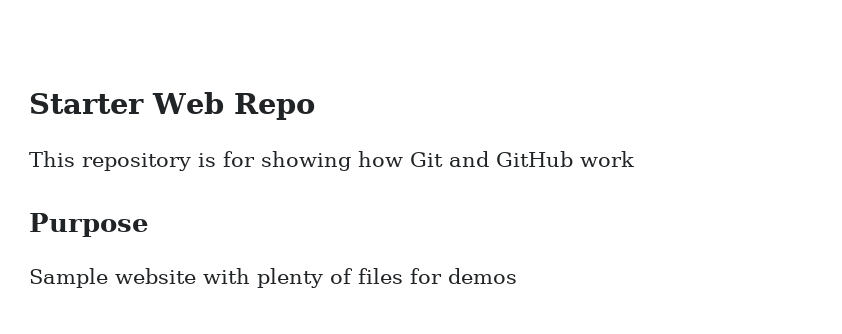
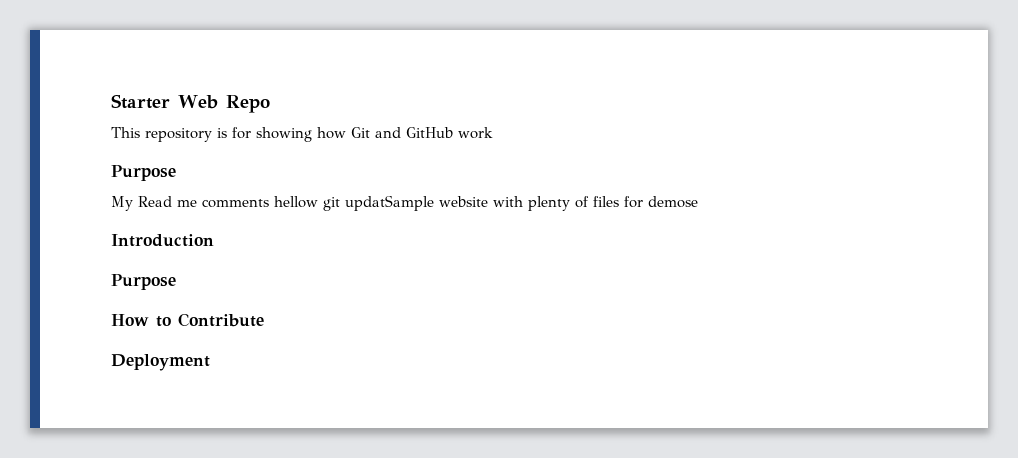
[29,268,108,288] Sample -> [111,195,434,211] My Read me comments hellow git updatSample
[448,268,517,284] demos -> [648,196,698,208] [111,234,214,247] [111,274,176,290] [111,313,264,327] [111,354,210,371] demose // Introduction // Purpose // How to Contribute // Deployment

